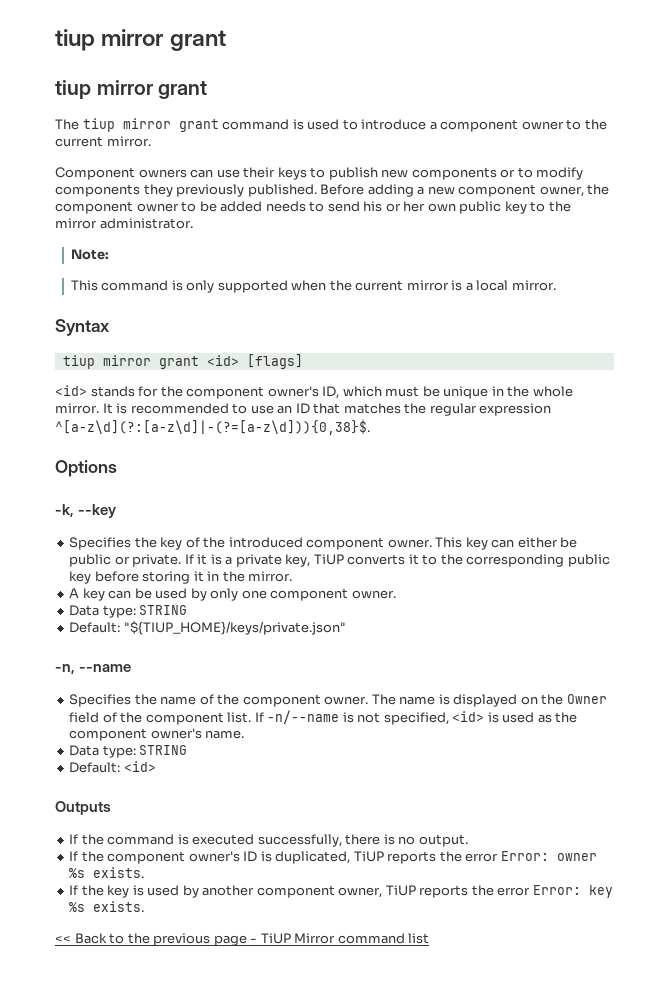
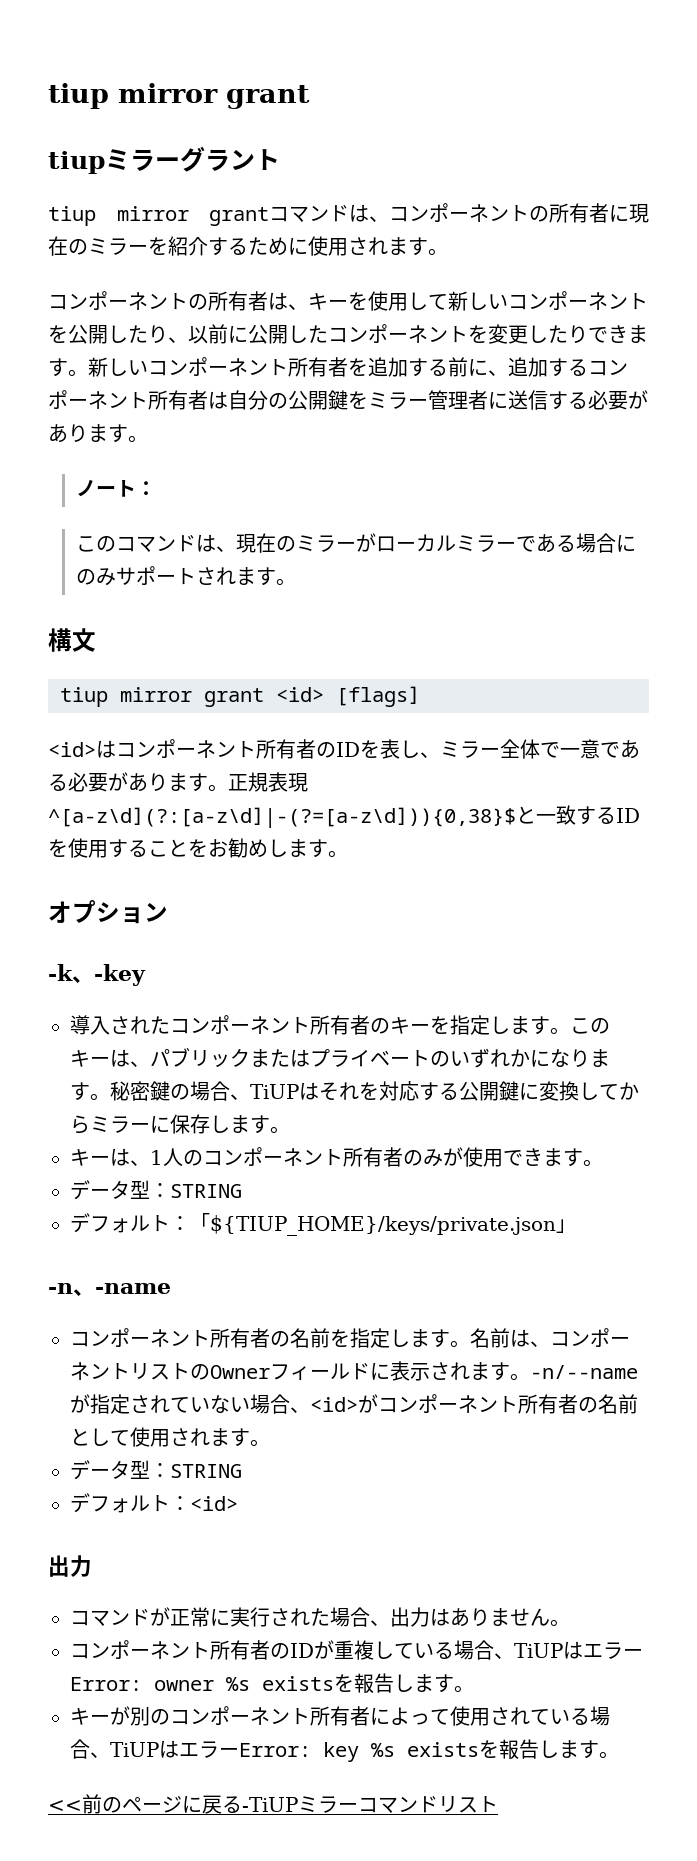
[96,80,208,99] [55,118,607,132] [55,136,151,147] [55,167,584,180] [55,184,610,197] [55,201,571,214] [55,218,193,229] [70,249,109,260] [70,280,556,293] [55,319,110,336] mirror grant // The tiup mirror grant command is used to introduce a component owner to the current mirror. // Component owners can use their keys to publish new components or to modify components they previously published. Before adding a new component owner, the component owner to be added needs to send his or her own public key to the mirror administrator. // Note: // This command is only supported when the current mirror is a local mirror. // Syntax -> [105,146,280,172] [48,203,649,226] [48,236,448,256] [48,291,648,311] [48,324,648,344] [48,357,628,377] [48,390,648,410] [48,424,148,443] [75,480,156,497] [75,533,636,553] [75,566,296,586] [48,628,96,652] ミラーグラント // tiup mirror grantコマンドは、コンポーネントの所有者に現在のミラーを紹介するために使用されます。 // コンポーネントの所有者は、キーを使用して新しいコンポーネントを公開したり、以前に公開したコンポーネントを変更したりできます。新しいコンポーネント所有者を追加する前に、追加するコンポーネント所有者は自分の公開鍵をミラー管理者に送信する必要があります。 // ノート： // このコマンドは、現在のミラーがローカルミラーである場合にのみサポートされます。 // 構文
[90,386,573,399] [55,403,552,416] [55,419,370,435] [55,460,117,477] [55,504,117,518] [69,537,578,550] [69,554,610,567] [69,571,293,584] [69,588,396,601] [69,605,188,618] [69,621,346,635] [55,664,132,674] [69,694,607,707] [69,710,578,725] [69,728,245,741] [69,745,188,758] [69,761,156,773] [55,801,111,815] [69,834,468,847] [69,851,597,864] [69,867,145,878] [69,885,613,898] [69,901,145,912] [55,933,430,946] stands for the component owner's ID, which must be unique in the whole mirror. It is recommended to use an ID that matches the regular expression ^[a-z\d](?:[a-z\d]|-(?=[a-z\d])){0,38}$. // Options // -k, --key // Specifies the key of the introduced component owner. This key can either be public or private. If it is a private key, TiUP converts it to the corresponding public key before storing it in the mirror. // A key can be used by only one component owner. // Data type: STRING // Default: "${TIUP_HOME}/keys/private.json" // -n, --name // Specifies the name of the component owner. The name is displayed on the Owner field of the component list. If -n/--name is not specified, <id> is used as the component owner's name. // Data type: STRING // Default: <id> // Outputs // If the command is executed successfully, there is no output. // If the component owner's ID is duplicated, TiUP reports the error Error: owner %s exists. // If the key is used by another component owner, TiUP reports the error Error: key %s exists. // << Back to the previous page - TiUP Mirror command list -> [96,739,640,759] [48,772,308,792] [48,805,640,828] [48,838,348,858] [48,900,168,924] [48,964,146,986] [70,1015,610,1035] [70,1047,610,1068] [70,1081,639,1101] [70,1114,290,1134] [70,1147,603,1167] [70,1180,242,1200] [70,1213,576,1236] [48,1283,171,1296] [70,1328,630,1348] [70,1361,638,1381] [70,1394,638,1414] [70,1427,270,1447] [70,1460,242,1480] [70,1493,238,1513] [48,1555,92,1577] [70,1607,570,1627] [70,1640,643,1660] [70,1673,474,1694] [70,1706,610,1726] [70,1739,619,1762] [48,1794,498,1814] はコンポーネント所有者のIDを表し、ミラー全体で一意である必要があります。正規表現^[a-z\d](?:[a-z\d]|-(?=[a-z\d])){0,38}$と一致するIDを使用することをお勧めします。 // オプション // -k、-key // 導入されたコンポーネント所有者のキーを指定します。このキーは、パブリックまたはプライベートのいずれかになります。秘密鍵の場合、TiUPはそれを対応する公開鍵に変換してからミラーに保存します。 // キーは、1人のコンポーネント所有者のみが使用できます。 // データ型：STRING // デフォルト：「${TIUP_HOME}/keys/private.json」 // -n、-name // コンポーネント所有者の名前を指定します。名前は、コンポーネントリストのOwnerフィールドに表示されます。-n/--nameが指定されていない場合、<id>がコンポーネント所有者の名前として使用されます。 // データ型：STRING // デフォルト：<id> // 出力 // コマンドが正常に実行された場合、出力はありません。 // コンポーネント所有者のIDが重複している場合、TiUPはエラーError: owner %s existsを報告します。 // キーが別のコンポーネント所有者によって使用されている場合、TiUPはエラーError: key %s existsを報告します。 // <<前のページに戻る-TiUPミラーコマンドリスト

